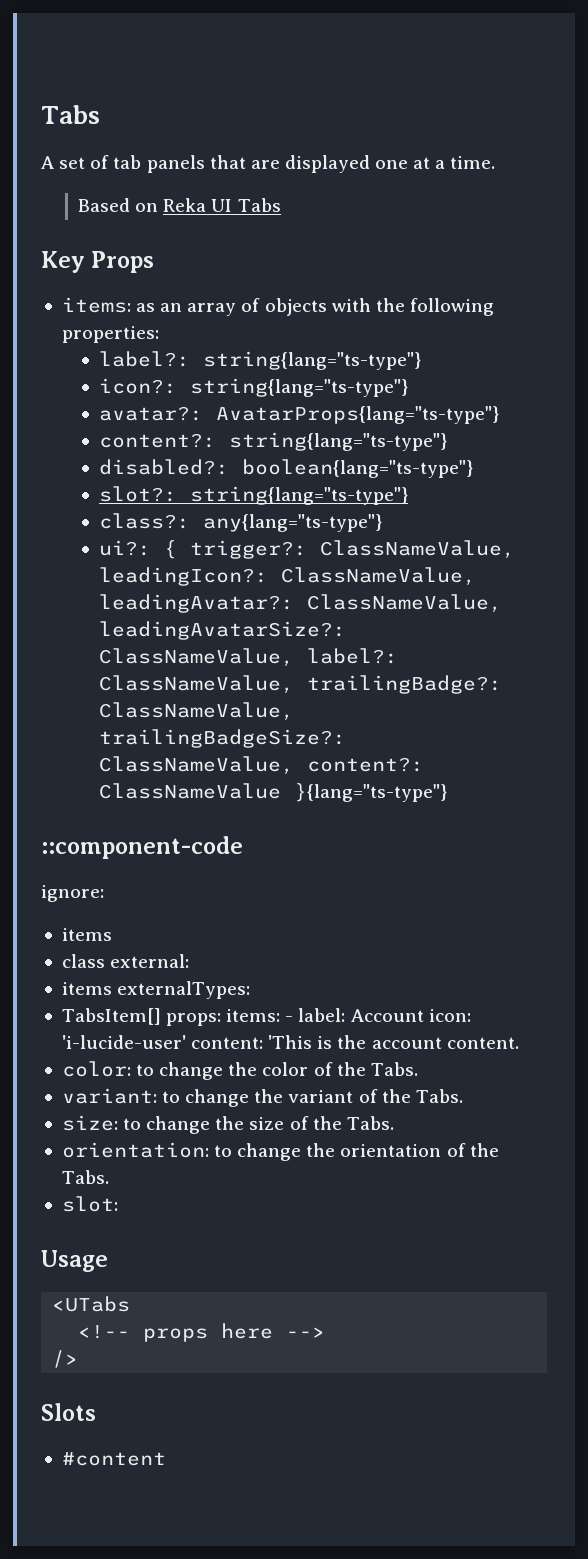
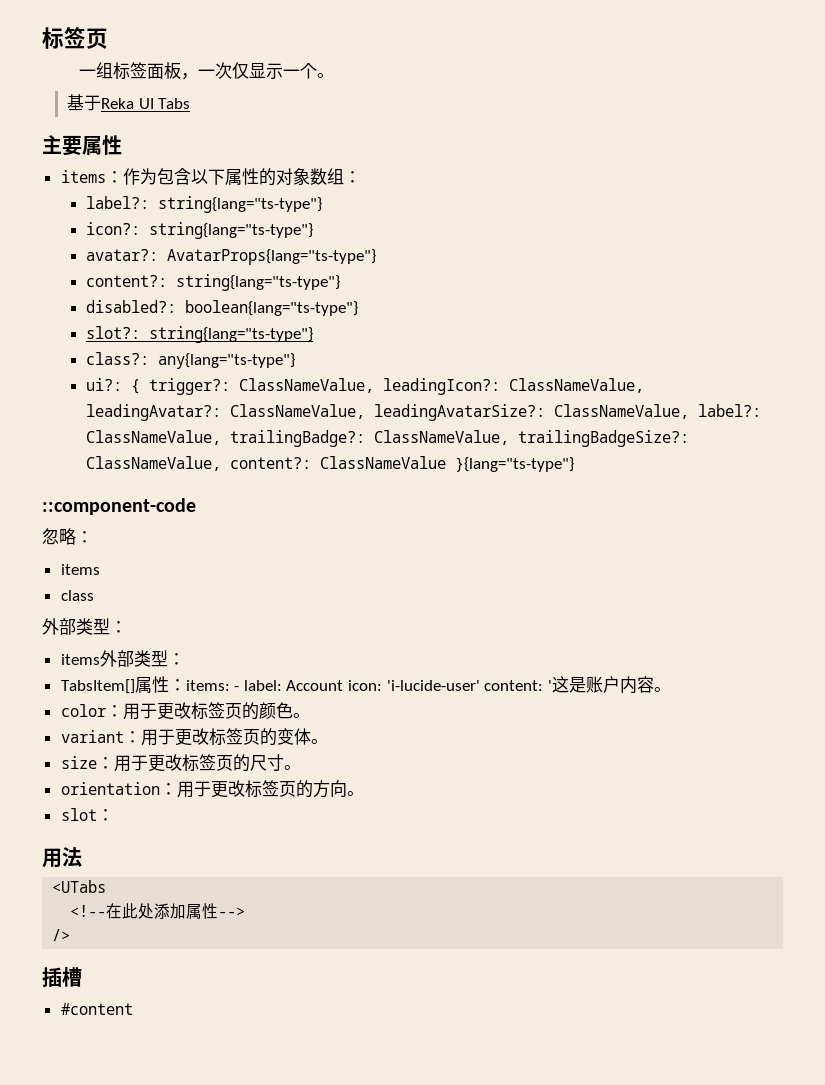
[41,105,100,124] [41,155,496,173] [78,198,281,212] [41,251,155,273] [61,297,494,316] [61,326,159,343] Tabs // A set of tab panels that are displayed one at a time. // Based on Reka UI Tabs // Key Props // items: as an array of objects with the following properties: -> [42,27,108,49] [78,62,334,80] [67,94,191,111] [42,135,122,156] [60,168,361,186] 标签页 // 一组标签面板，一次仅显示一个。 // 基于Reka UI Tabs // 主要属性 // items：作为包含以下属性的对象数组：
[41,885,104,902] ignore: -> [42,528,93,545] 忽略：
[110,954,190,968] [61,981,251,999] external: // items externalTypes: -> [42,618,127,635] [60,650,185,667] // 外部类型： // items外部类型：
[166,1013,222,1026] props: -> [134,676,186,693] 属性：
[268,1035,519,1049] [61,1061,418,1080] [61,1088,463,1107] [61,1115,394,1134] [61,1142,499,1161] [61,1170,109,1184] [61,1196,118,1212] [41,1250,108,1272] 'This is the account content. // color: to change the color of the Tabs. // variant: to change the variant of the Tabs. // size: to change the size of the Tabs. // orientation: to change the orientation of the Tabs. // slot: // Usage -> [547,676,671,694] [60,702,310,720] [60,728,328,746] [60,754,301,772] [60,780,364,798] [60,808,114,821] [42,847,82,868] '这是账户内容。 // color：用于更改标签页的颜色。 // variant：用于更改标签页的变体。 // size：用于更改标签页的尺寸。 // orientation：用于更改标签页的方向。 // slot： // 用法
[143,1323,274,1342] props here -> [106,903,219,919] 在此处添加属性
[41,1403,96,1421] Slots -> [42,967,82,987] 插槽

